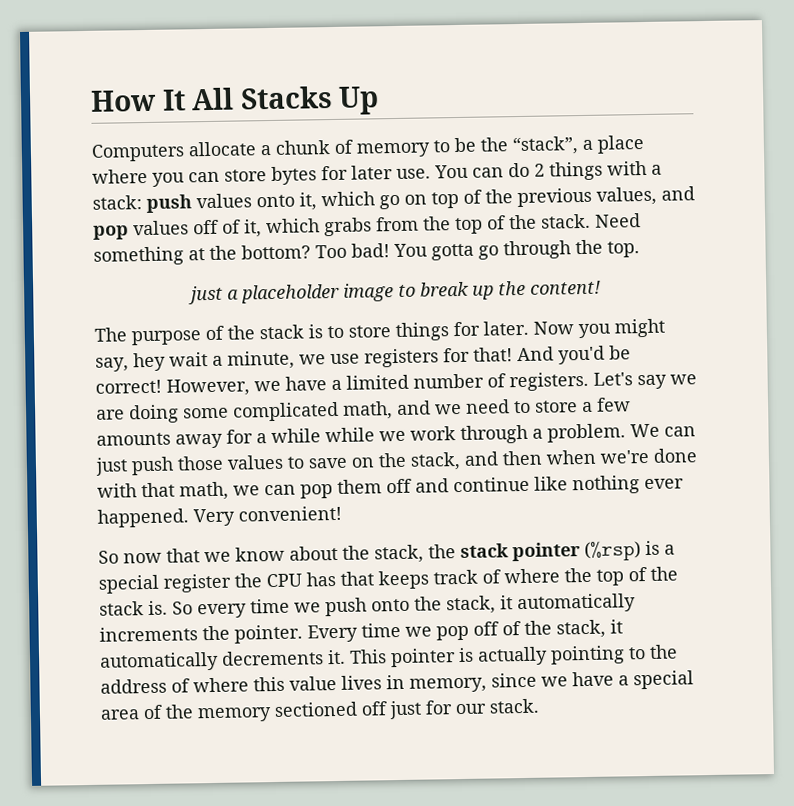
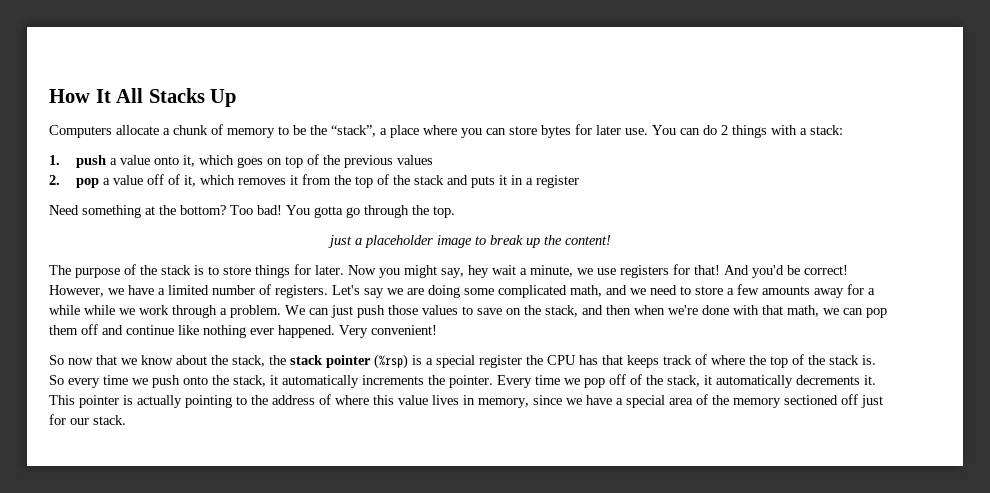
[146,193,252,213] push values -> [49,155,151,168] // 1. push a value
[379,194,400,210] go -> [237,157,264,168] goes
[596,186,695,206] [93,220,189,240] values, and pop values -> [397,155,434,165] [49,175,144,188] values // 2. pop a value
[324,217,372,237] grabs -> [238,175,299,185] removes it
[540,213,591,229] stack. -> [414,175,580,188] stack and puts it in a register //

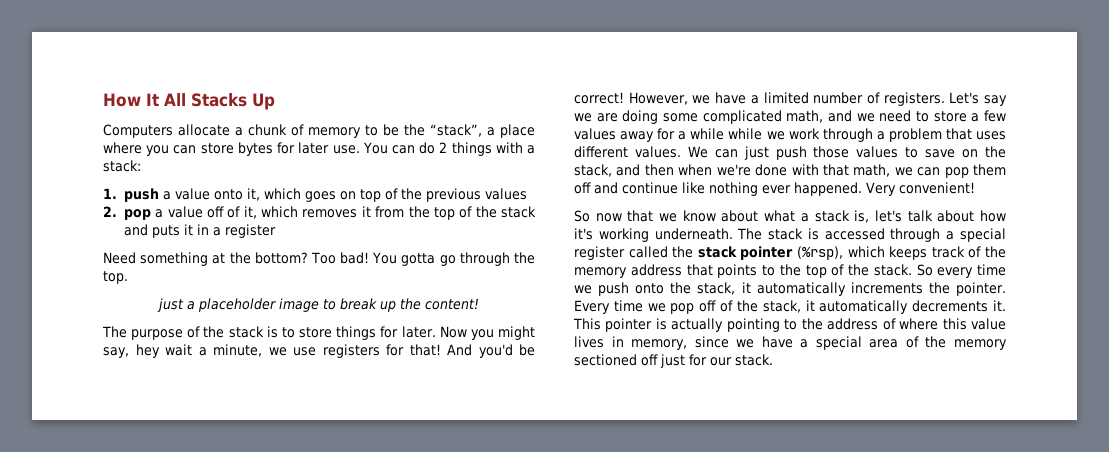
[762,286,810,295] amounts -> [574,128,616,140] values
[230,305,281,318] problem. -> [888,128,1006,142] [574,146,681,158] problem that uses different values.
[211,354,876,369] the stack, the stack pointer (%rsp) is a special register the CPU has that keeps track of where the top of the stack is. -> [764,210,1006,223] [574,228,1006,242] [574,246,1007,260] [574,264,912,278] what a stack is, let's talk about how it's working underneath. The stack is accessed through a special register called the stack pointer (%rsp), which keeps track of the memory address that points to the top of the stack.

